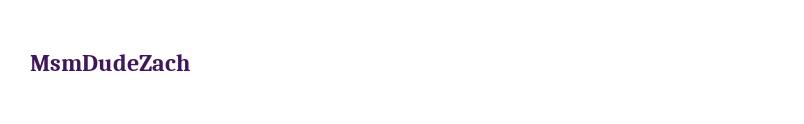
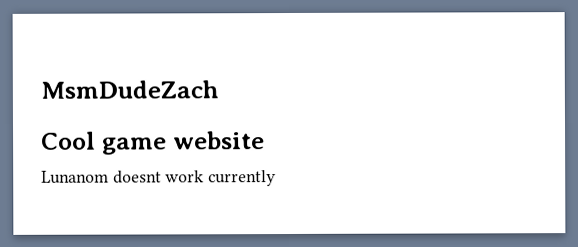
(190, 62) none -> [41,131,265,155] [41,170,277,187] // Cool game website // Lunanom doesnt work currently

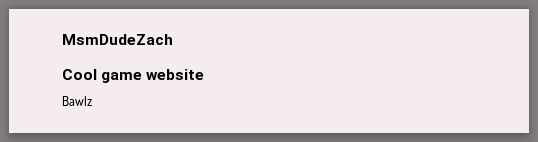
[41,170,277,187] Lunanom doesnt work currently -> [62,96,93,106] Bawlz

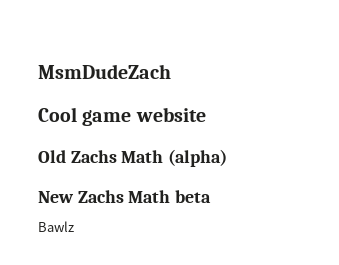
(205, 74) none -> [38,149,228,167] [38,190,212,203] // Old Zachs Math (alpha) // New Zachs Math beta

